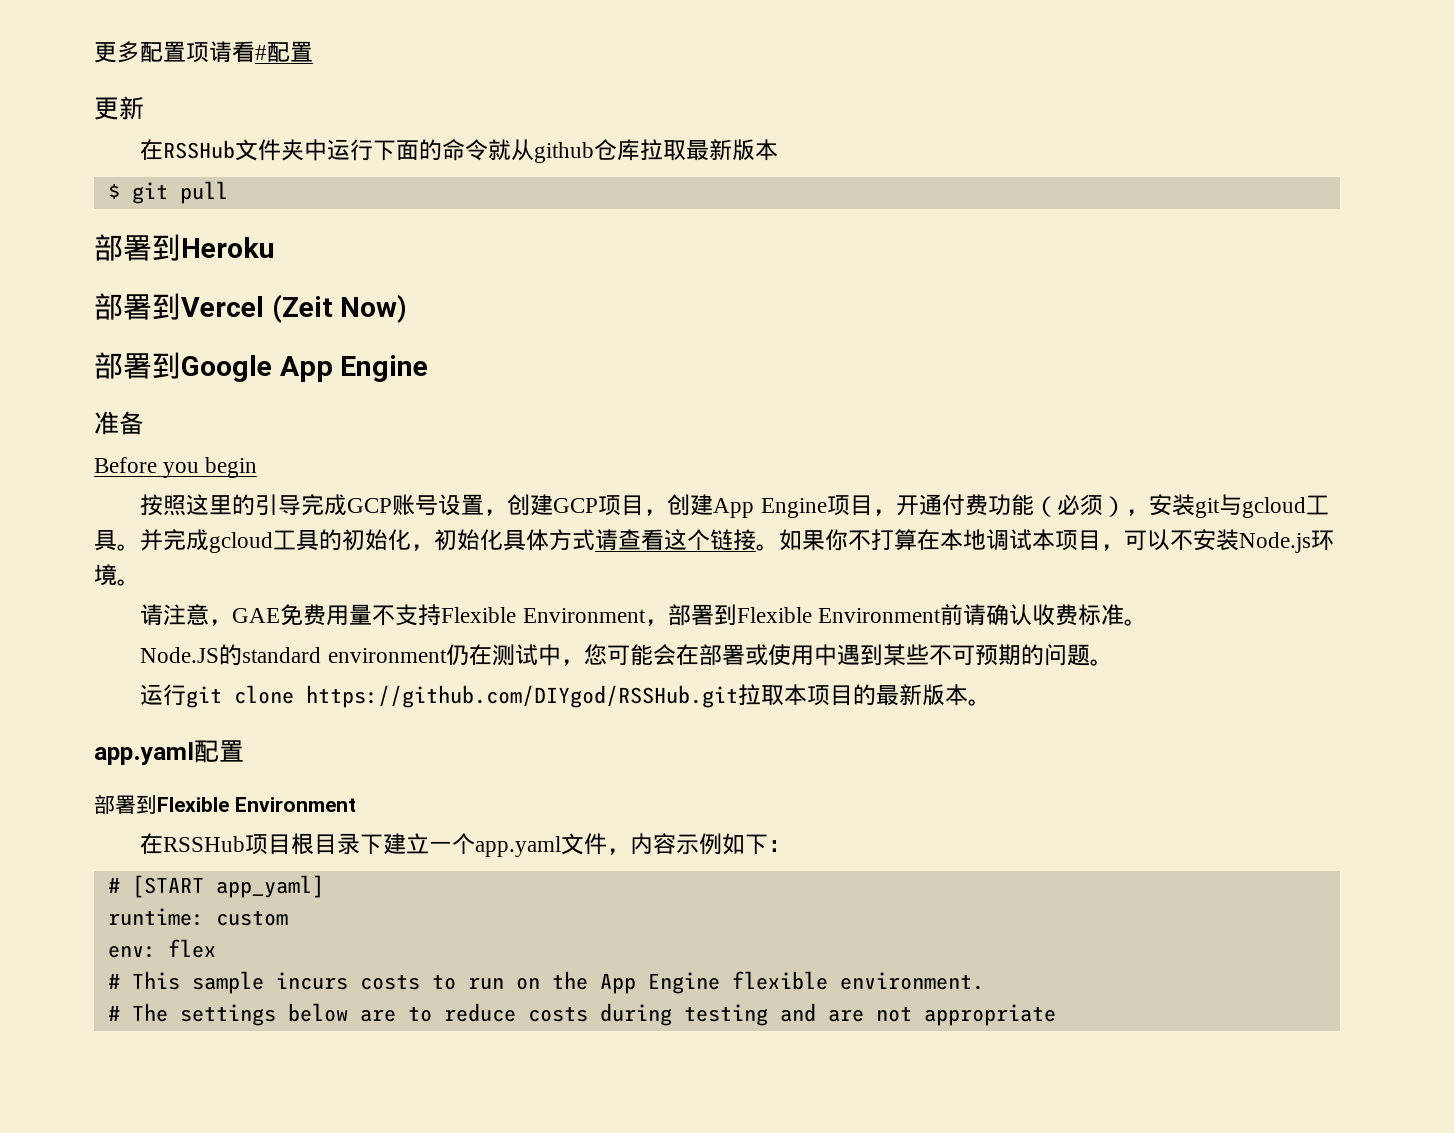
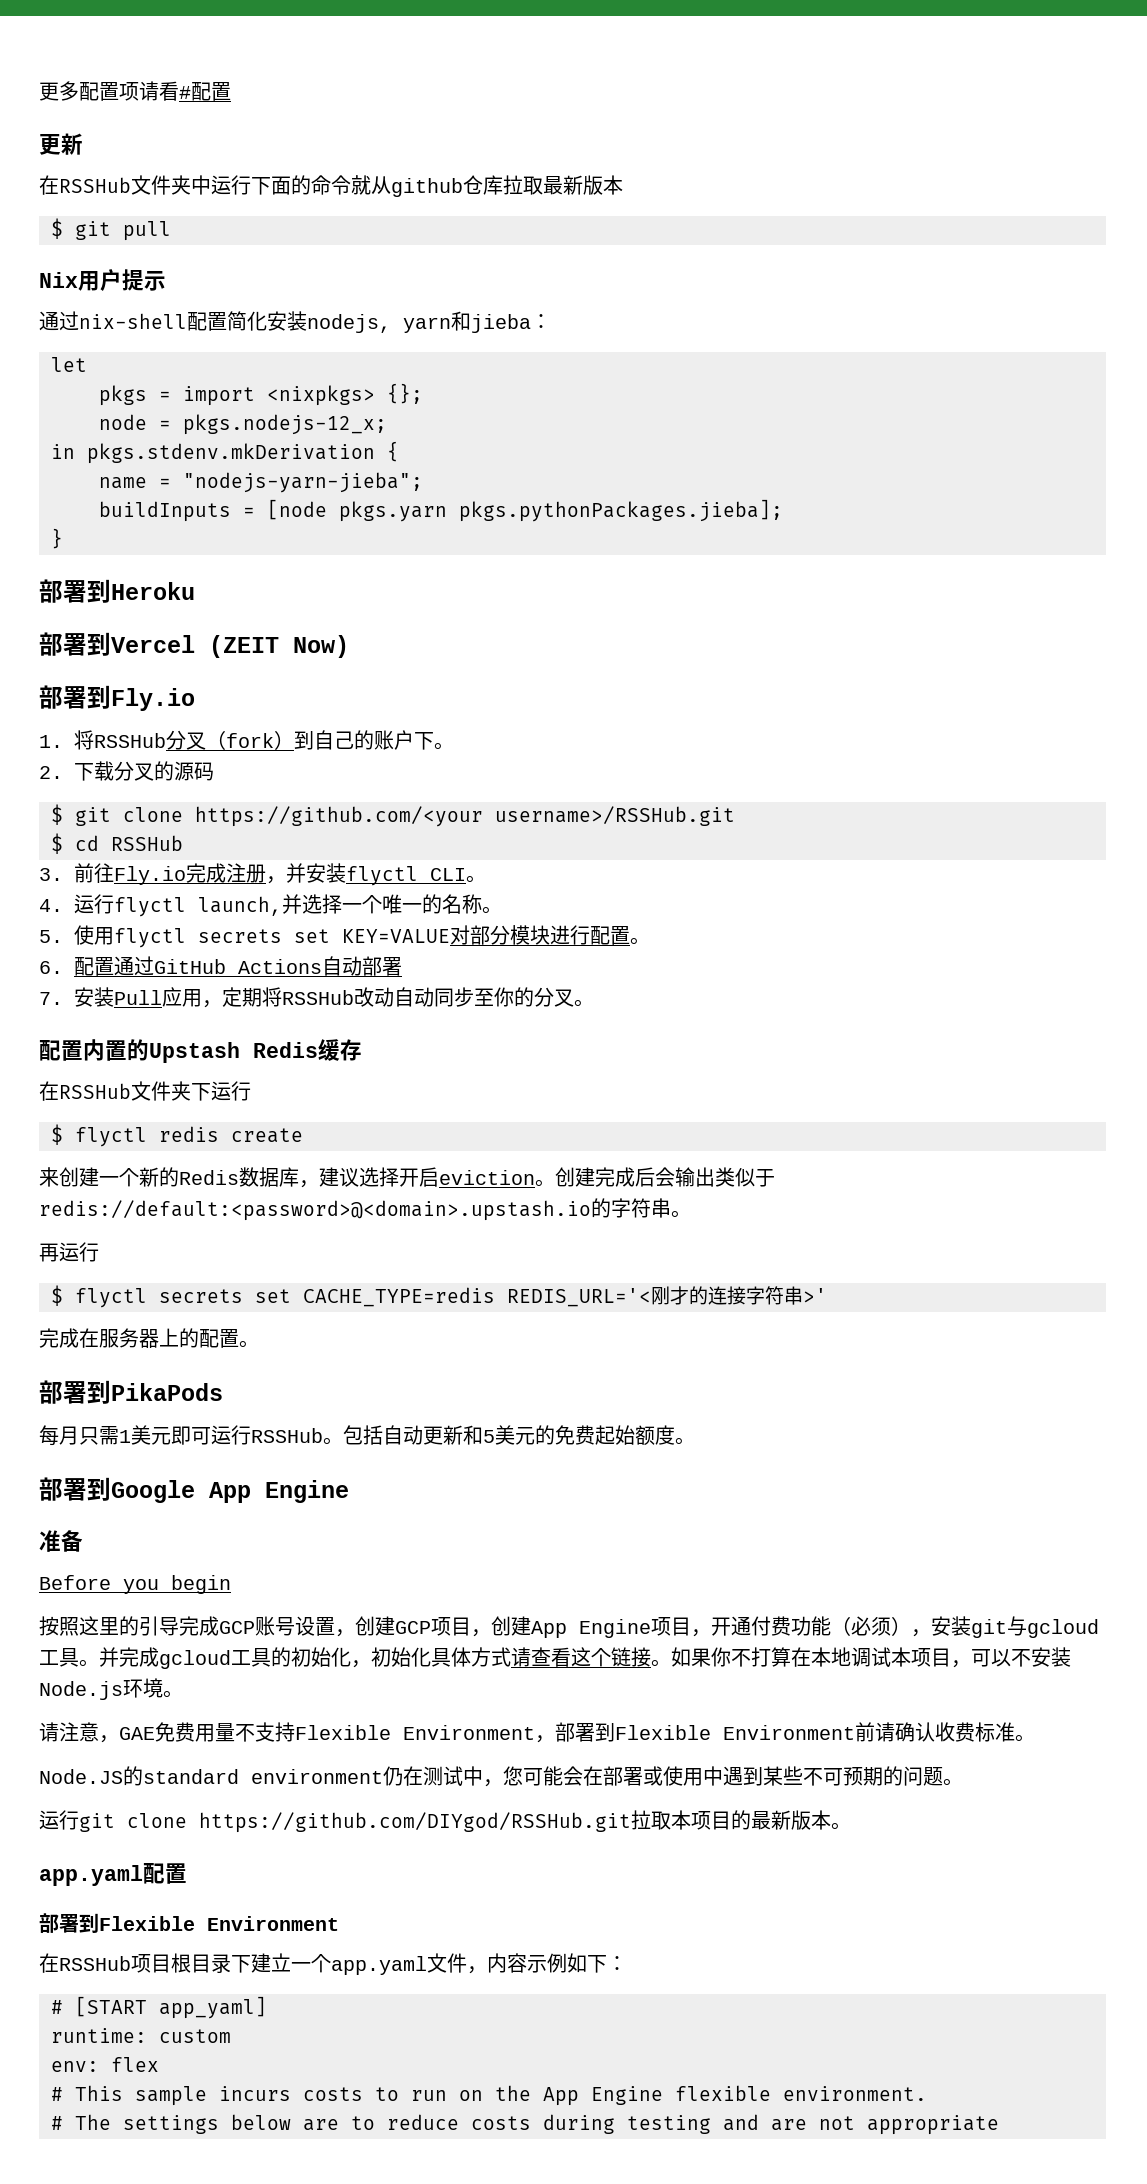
(228, 192) none -> [39,269,166,291] [39,311,551,333] [51,357,87,372] [99,383,423,406] [99,414,387,435] [51,441,399,464] [99,472,423,493] [99,499,783,522] [51,528,63,549] // Nix用户提示 // 通过nix-shell配置简化安装nodejs, yarn和jieba： // let // pkgs = import <nixpkgs> {}; // node = pkgs.nodejs-12_x; // in pkgs.stdenv.mkDerivation { // name = "nodejs-yarn-jieba"; // buildInputs = [node pkgs.yarn pkgs.pythonPackages.jieba]; // }
[271,294,333,323] (Zeit -> [209,635,279,658] (ZEIT
(408, 308) none -> [39,685,195,711] [39,730,455,750] [39,761,215,781] [51,804,735,827] [51,833,183,854] [39,863,487,886] [39,894,503,917] [39,925,651,948] [39,956,403,976] [39,987,595,1008] [39,1039,362,1063] [39,1081,251,1101] [51,1124,303,1147] [39,1167,775,1188] [39,1198,691,1221] [39,1242,99,1262] [51,1285,827,1308] [39,1328,259,1348] [39,1380,223,1404] [39,1425,695,1446] // 部署到Fly.io // 1.将RSSHub分叉（fork）到自己的账户下。 // 2.下载分叉的源码 // $ git clone https://github.com/<your username>/RSSHub.git // $ cd RSSHub // 3.前往Fly.io完成注册，并安装flyctl CLI。 // 4.运行flyctl launch,并选择一个唯一的名称。 // 5.使用flyctl secrets set KEY=VALUE对部分模块进行配置。 // 6.配置通过GitHub Actions自动部署 // 7.安装Pull应用，定期将RSSHub改动自动同步至你的分叉。 // 配置内置的Upstash Redis缓存 // 在RSSHub文件夹下运行 // $ flyctl redis create // 来创建一个新的Redis数据库，建议选择开启eviction。创建完成后会输出类似于redis://default:<password>@<domain>.upstash.io的字符串。 // 再运行 // $ flyctl secrets set CACHE_TYPE=redis REDIS_URL='<刚才的连接字符串>' // 完成在服务器上的配置。 // 部署到PikaPods // 每月只需1美元即可运行RSSHub。包括自动更新和5美元的免费起始额度。

